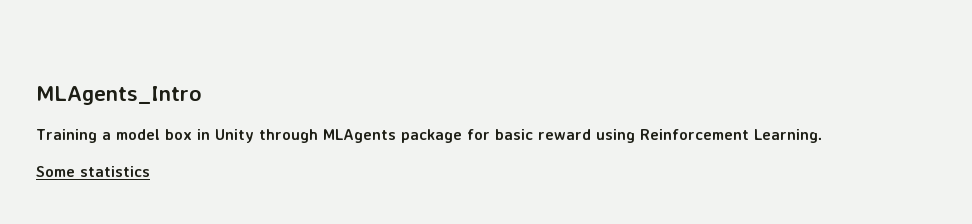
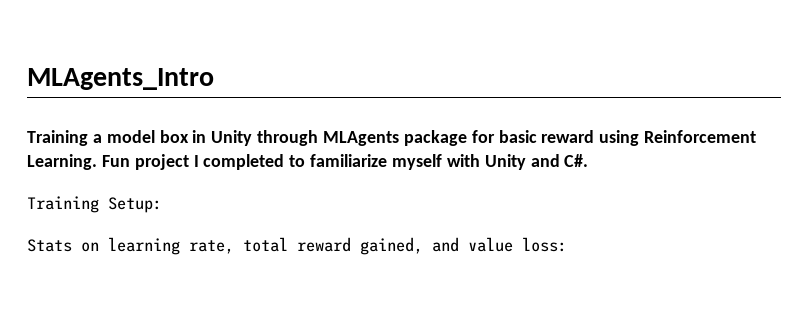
[36,166,150,177] // Some statistics -> [101,154,589,170] [27,196,162,213] [27,237,567,255] Fun project I completed to familiarize myself with Unity and C#. // Training Setup: // Stats on learning rate, total reward gained, and value loss:

